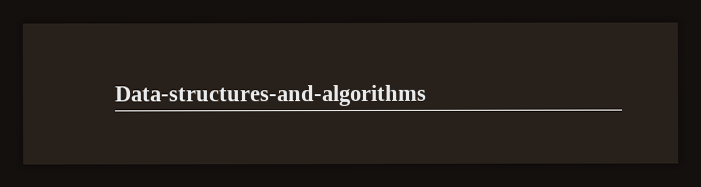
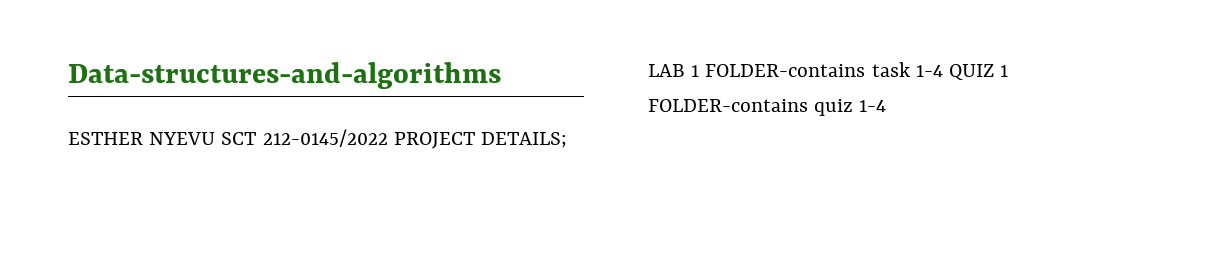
(427, 95) none -> [68,129,568,149] [648,62,1009,80] [648,99,887,116] // ESTHER NYEVU SCT 212-0145/2022 PROJECT DETAILS; LAB 1 FOLDER-contains task 1-4 QUIZ 1 FOLDER-contains quiz 1-4

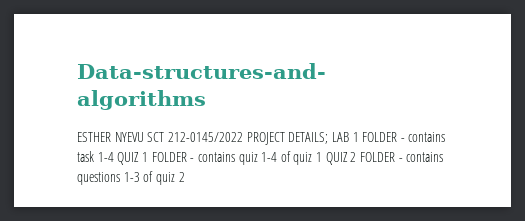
[705,64,866,77] FOLDER-contains -> [362,132,446,142] FOLDER - contains
[648,99,887,116] FOLDER-contains quiz 1-4 -> [151,151,444,165] [77,171,185,185] FOLDER - contains quiz 1-4 of quiz 1 QUIZ 2 FOLDER - contains questions 1-3 of quiz 2

